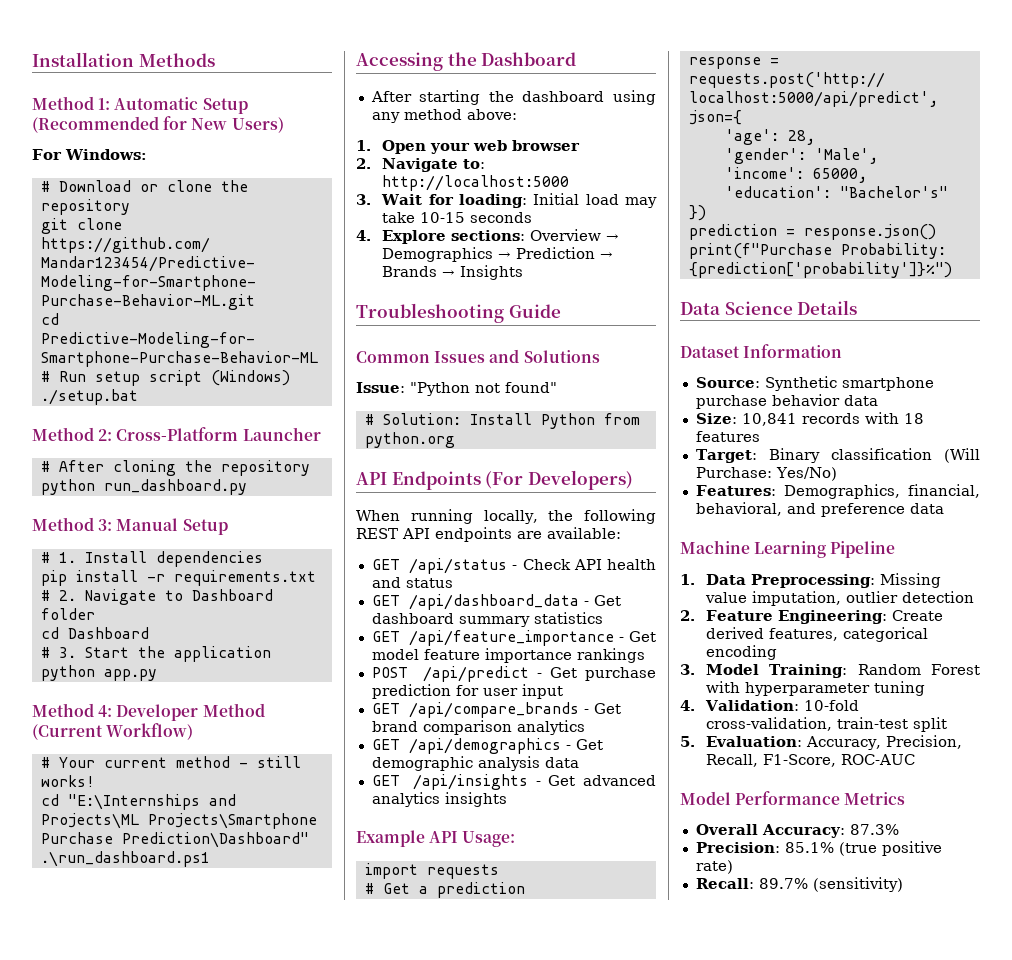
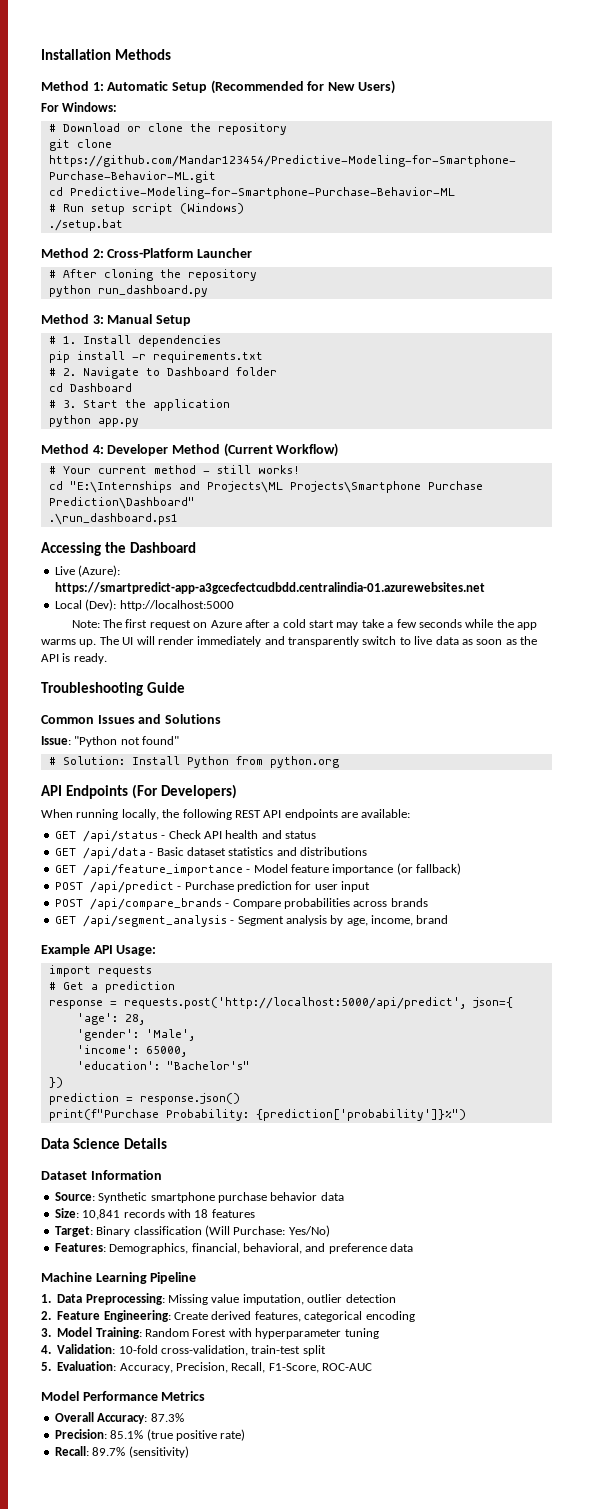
[370,90,656,105] [371,109,517,123] [356,140,581,154] [356,158,486,172] [382,175,570,191] [356,193,657,208] [382,212,533,223] [356,229,620,244] [382,247,614,262] [382,265,524,280] After starting the dashboard using any method above: // 1. Open your web browser // 2. Navigate to: http://localhost:5000 // 3. Wait for loading: Initial load may take 10-15 seconds // 4. Explore sections: Overview → Demographics → Prediction → Brands → Insights -> [54,565,121,577] [54,582,485,594] [54,599,234,611] [71,619,538,630] [41,636,537,647] [41,653,107,664] Live (Azure): https://smartpredict-app-a3gcecfectcudbdd.centralindia-01.azurewebsites.net // Local (Dev): http://localhost:5000 // Note: The first request on Azure after a cold start may take a few seconds while the app warms up. The UI will render immediately and transparently switch to live data as soon as the API is ready.
[408,594,621,610] [371,613,530,627] /api/dashboard_data - Get dashboard summary -> [82,847,226,859] /api/data - Basic dataset
(603, 618) none -> [276,847,367,856] and distributions
[629,631,656,642] [371,648,645,663] Get model feature importance rankings -> [253,863,461,875] Model feature importance (or fallback)
[549,667,656,681] Get purchase -> [184,881,234,890] Purchase
[371,703,400,714] GET -> [54,899,83,907] POST
[593,703,621,714] [371,720,585,735] [371,738,603,754] [371,756,579,771] [371,774,656,790] [371,792,507,807] Get brand comparison analytics // GET /api/demographics - Get demographic analysis data // GET /api/insights - Get advanced analytics insights -> [232,898,428,909] [54,915,449,927] Compare probabilities across brands // GET /api/segment_analysis - Segment analysis by age, income, brand

